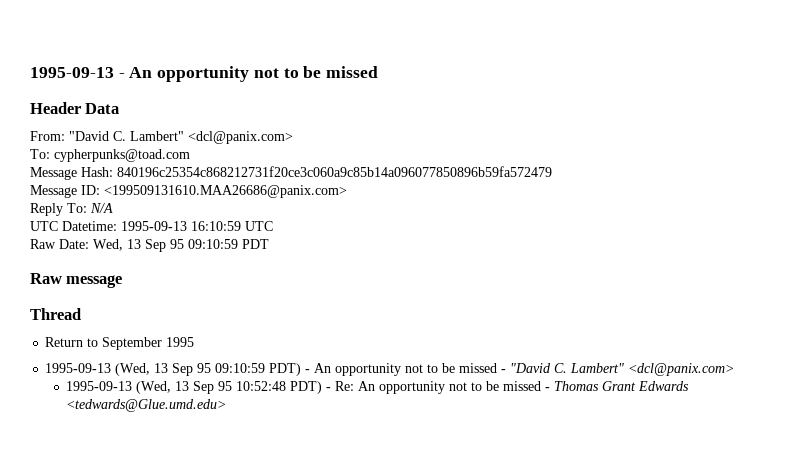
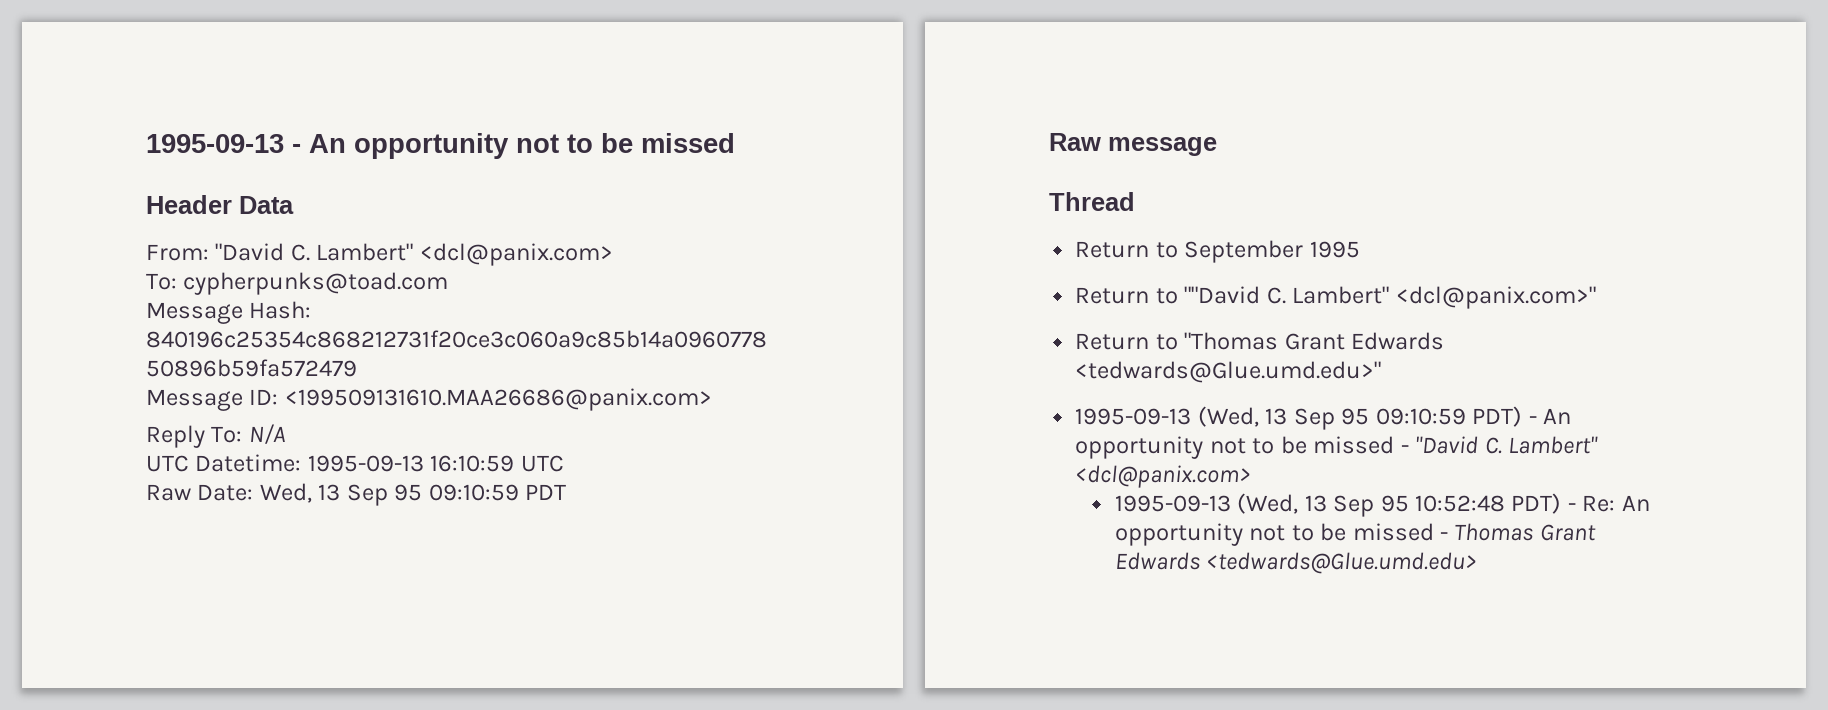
(195, 342) none -> [1075,286,1596,309] [1075,332,1445,350] [1075,361,1382,383] // Return to ""David C. Lambert" <dcl@panix.com>" // Return to "Thomas Grant Edwards <tedwards@Glue.umd.edu>"

